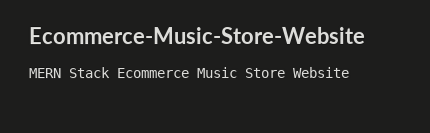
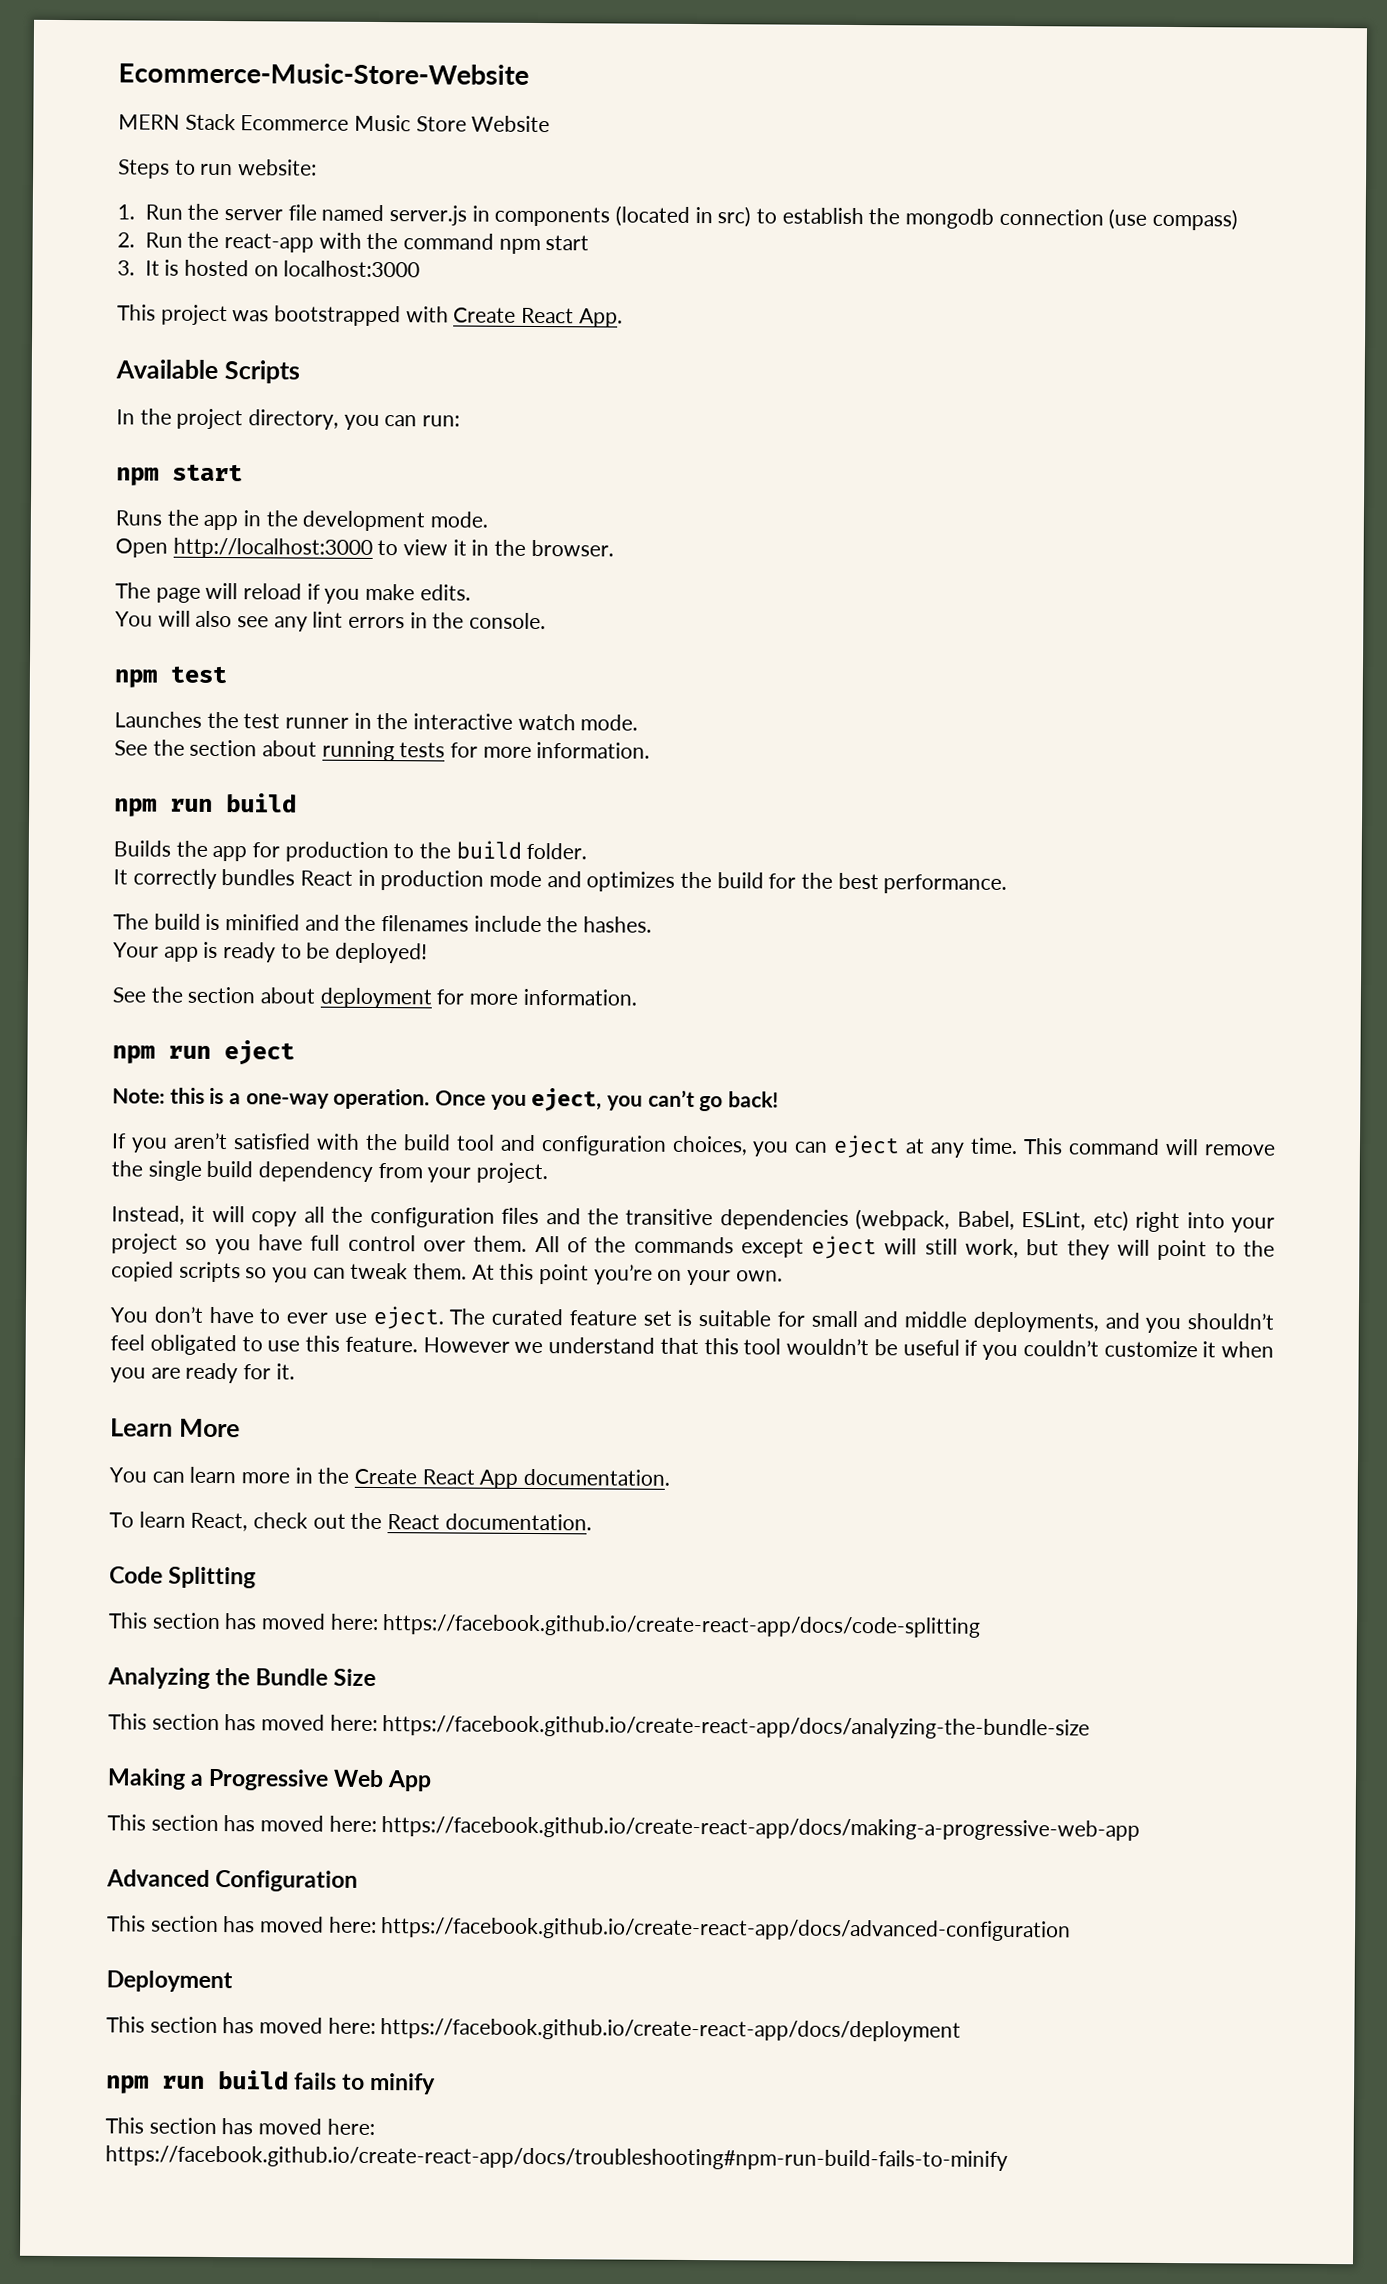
(350, 72) none -> [118,159,318,179] [117,203,1239,231] [117,231,590,255] [117,259,421,278] [117,304,623,328] [115,359,300,384] [116,408,461,431] [116,463,243,486] [115,509,489,532] [115,537,614,559] [115,582,471,604] [115,610,547,632] [114,665,227,688] [114,711,639,731] [114,739,651,762] [114,793,297,817] [113,840,588,863] [113,868,1008,894] [113,913,653,933] [113,941,429,964] [112,986,637,1009] [112,1040,295,1066] [112,1087,780,1112] [111,1132,1276,1159] [111,1160,549,1184] [111,1205,1275,1233] [111,1233,1276,1261] [111,1261,783,1286] [110,1305,1274,1334] [110,1334,1274,1361] [110,1362,295,1384] [110,1418,240,1438] [109,1466,671,1489] [109,1511,592,1532] [109,1566,257,1589] [108,1612,982,1638] [107,1667,377,1689] [108,1713,1091,1740] [107,1768,433,1792] [107,1814,1141,1841] [106,1869,359,1892] [107,1915,1072,1942] [106,1970,233,1993] [106,2016,962,2042] [106,2070,437,2095] [105,2117,375,2136] [105,2145,1008,2171] // Steps to run website: // 1. Run the server file named server.js in components (located in src) to establish the mongodb connection (use compass) // 2. Run the react-app with the command npm start // 3. It is hosted on localhost:3000 // This project was bootstrapped with Create React App. // Available Scripts // In the project directory, you can run: // npm start // Runs the app in the development mode. // Open http://localhost:3000 to view it in the browser. // The page will reload if you make edits. // You will also see any lint errors in the console. // npm test // Launches the test runner in the interactive watch mode. // See the section about running tests for more information. // npm run build // Builds the app for production to the build folder. // It correctly bundles React in production mode and optimizes the build for the best performance. // The build is minified and the filenames include the hashes. // Your app is ready to be deployed! // See the section about deployment for more information. // npm run eject // Note: this is a one-way operation. Once you eject, you can’t go back! // If you aren’t satisfied with the build tool and configuration choices, you can eject at any time. This command will remove the single build dependency from your project. // Instead, it will copy all the configuration files and the transitive dependencies (webpack, Babel, ESLint, etc) right into your project so you have full control over them. All of the commands except eject will still work, but they will point to the copied scripts so you can tweak them. At this point you’re on your own. // You don’t have to ever use eject. The curated feature set is suitable for small and middle deployments, and you shouldn’t feel obligated to use this feature. However we understand that this tool wouldn’t be useful if you couldn’t customize it when you are ready for it. // Learn More // You can learn more in the Create React App documentation. // To learn React, check out the React documentation. // Code Splitting // This section has moved here: https://facebook.github.io/create-react-app/docs/code-splitting // Analyzing the Bundle Size // This section has moved here: https://facebook.github.io/create-react-app/docs/analyzing-the-bundle-size // Making a Progressive Web App // This section has moved here: https://facebook.github.io/create-react-app/docs/making-a-progressive-web-app // Advanced Configuration // This section has moved here: https://facebook.github.io/create-react-app/docs/advanced-configuration // Deployment // This section has moved here: https://facebook.github.io/create-react-app/docs/deployment // npm run build fails to minify // This section has moved here: https://facebook.github.io/create-react-app/docs/troubleshooting#npm-run-build-fails-to-minify

